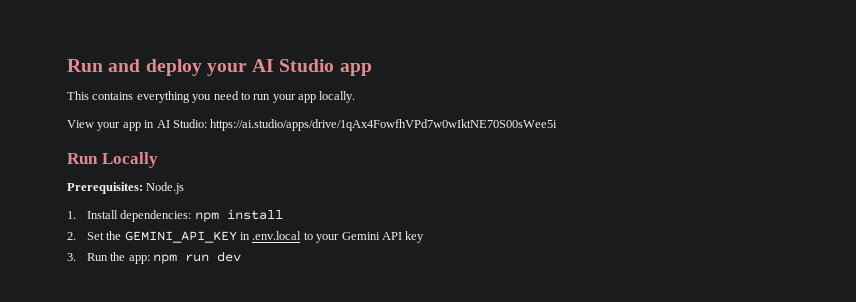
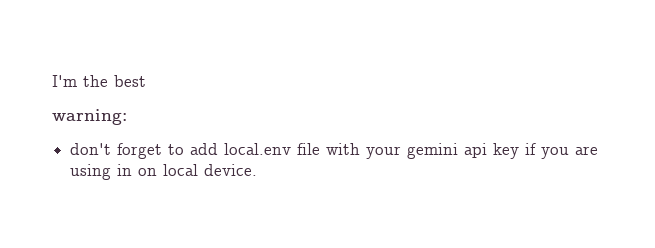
[67,59,372,76] [67,91,356,103] [67,119,558,131] [67,152,158,168] [67,182,185,194] [67,209,283,222] [67,231,425,243] [67,251,242,264] Run and deploy your AI Studio app // This contains everything you need to run your app locally. // View your app in AI Studio: https://ai.studio/apps/drive/1qAx4FowfhVPd7w0wIktNE70S00sWee5i // Run Locally // Prerequisites: Node.js // 1. Install dependencies: npm install // 2. Set the GEMINI_API_KEY in .env.local to your Gemini API key // 3. Run the app: npm run dev -> [52,75,146,87] [52,109,127,125] [70,143,599,159] [70,164,258,180] I'm the best // warning: // don't forget to add local.env file with your gemini api key if you are using in on local device.

